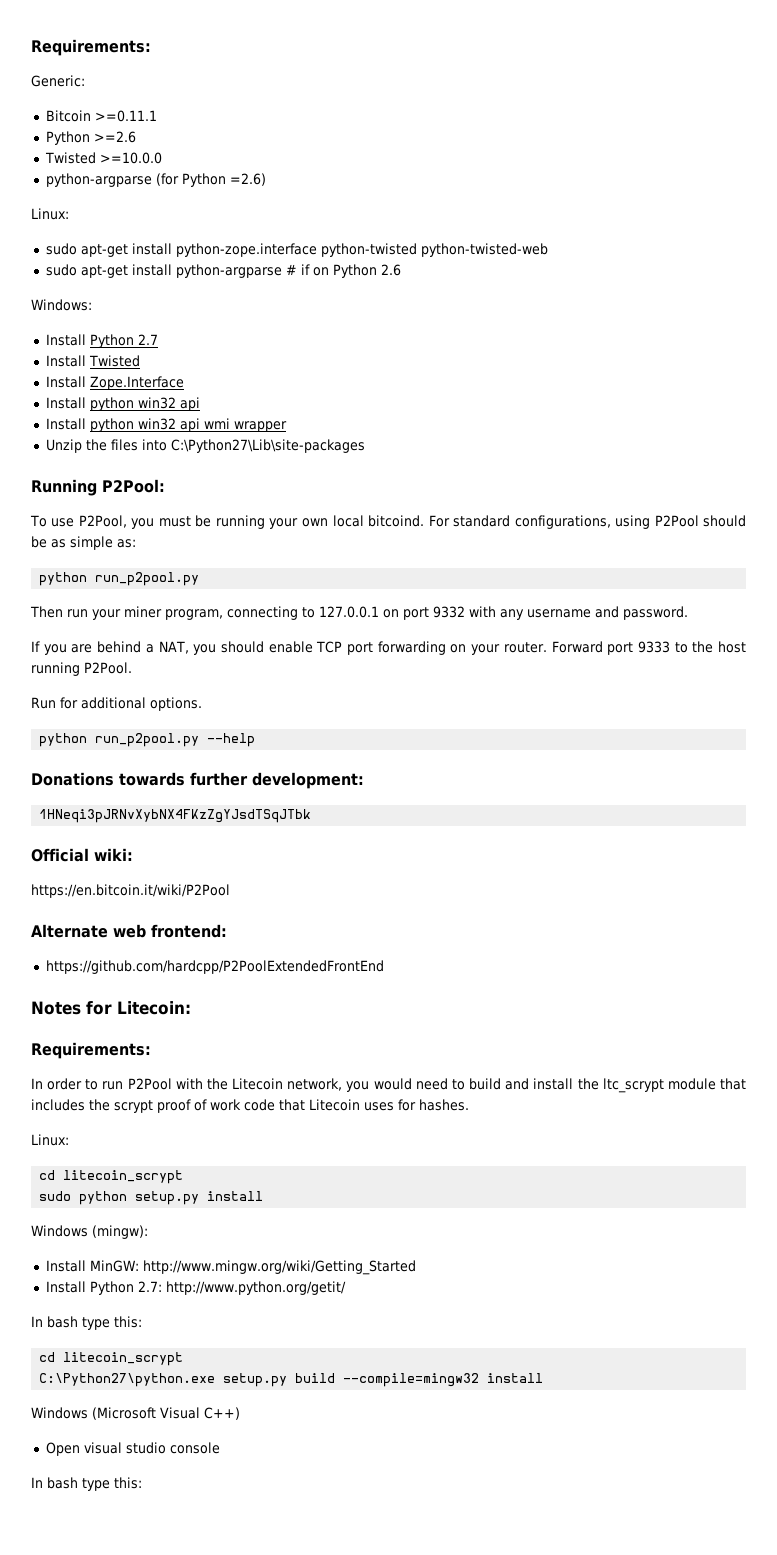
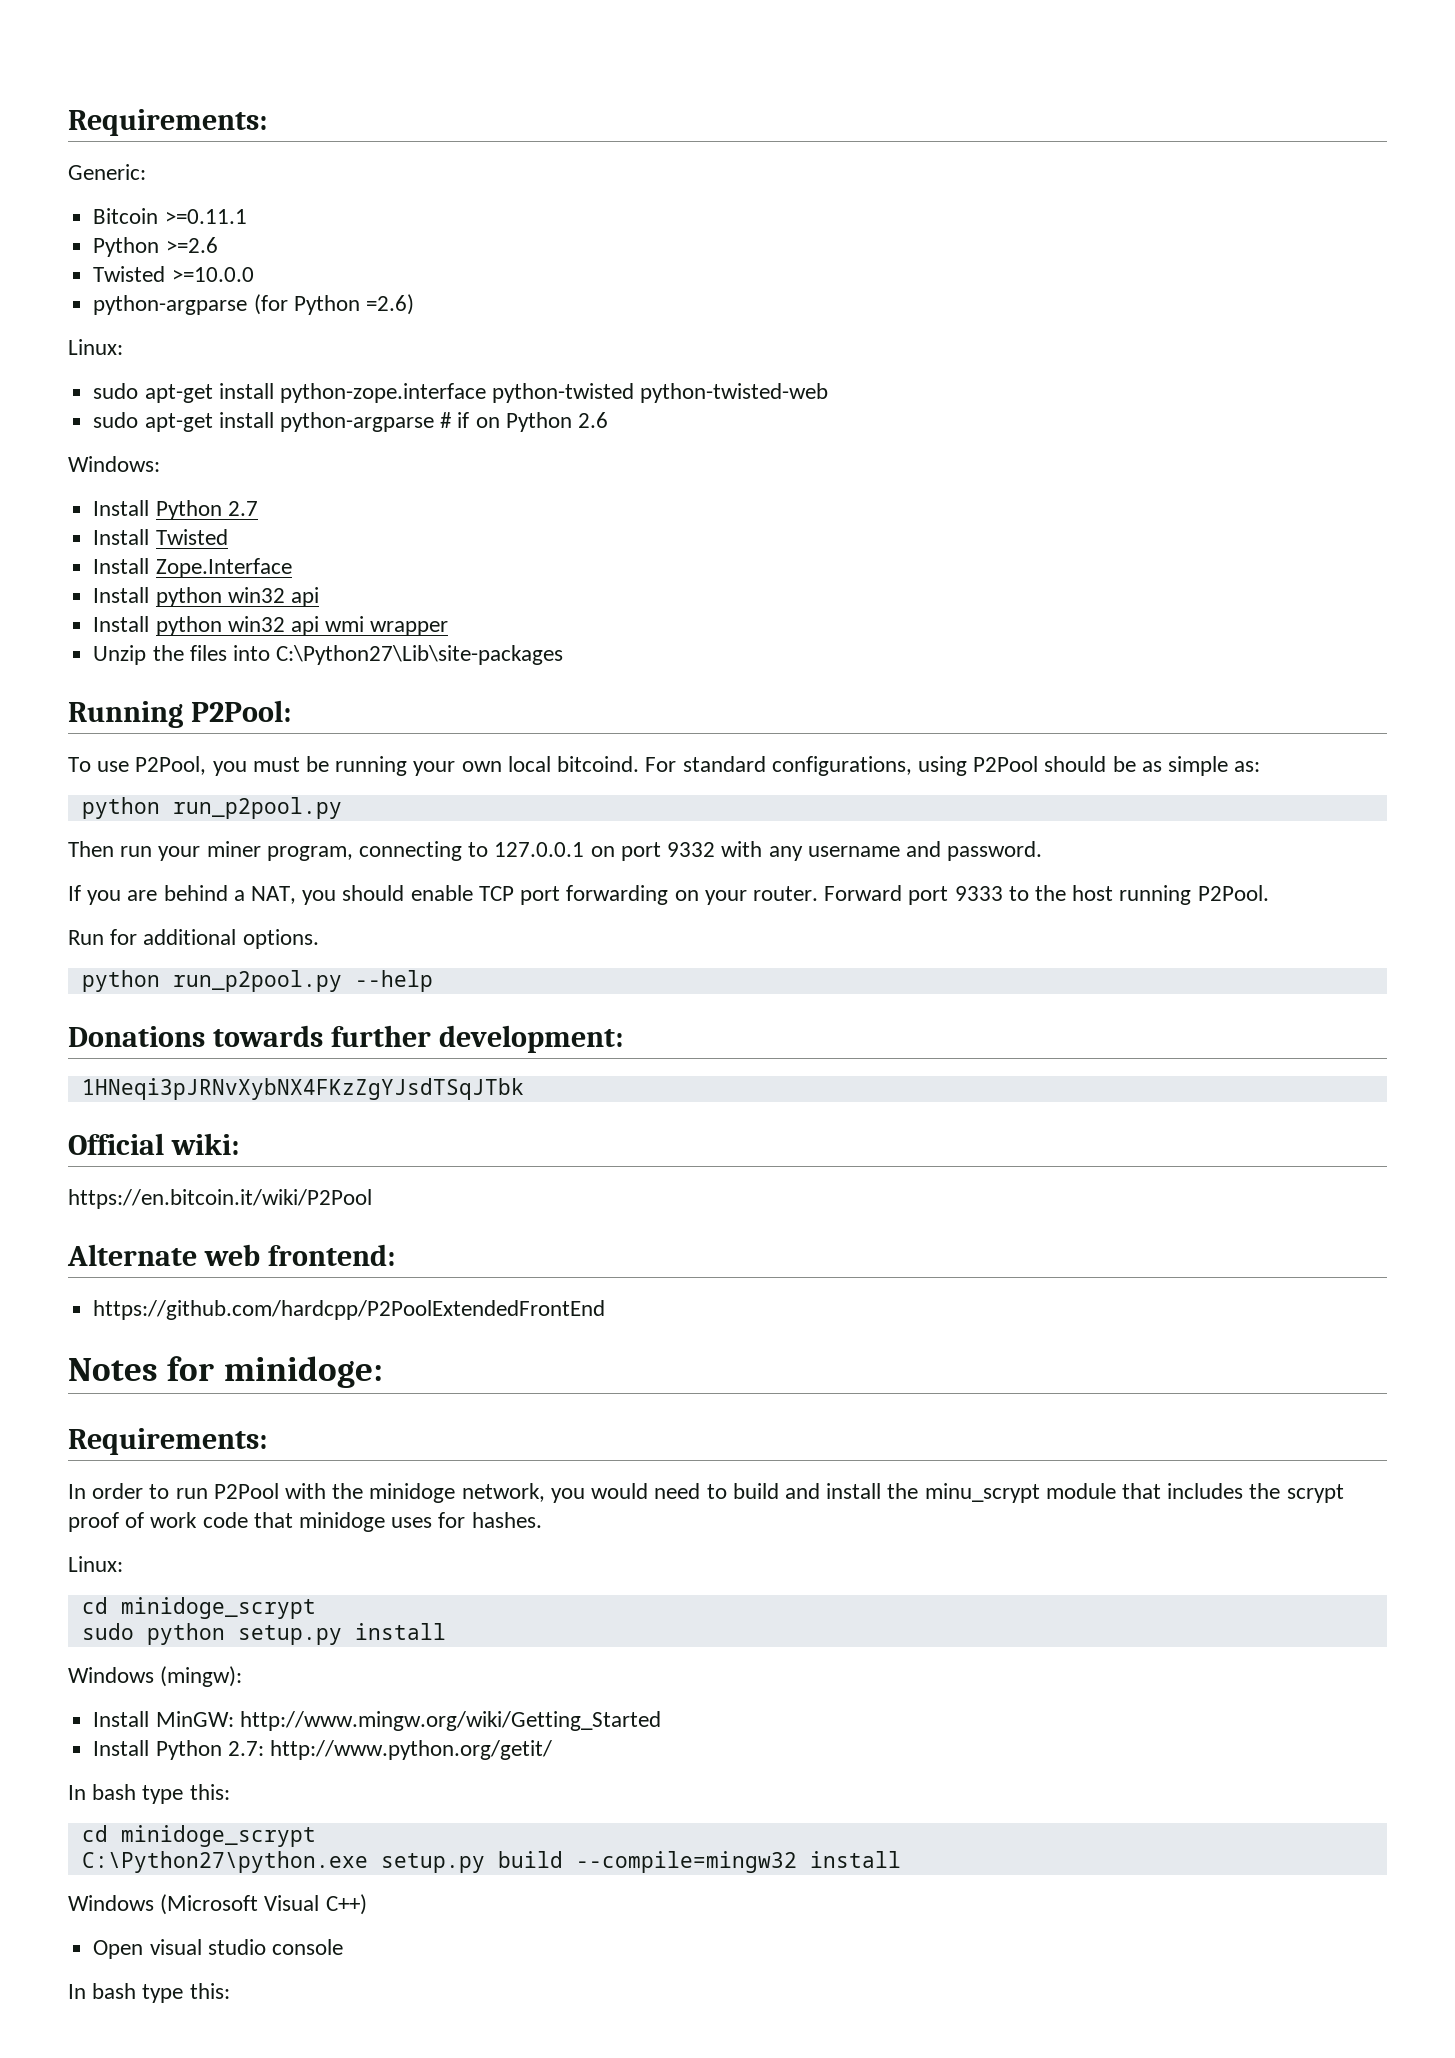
[117,1001,191,1015] Litecoin: -> [223,1356,383,1388] minidoge:
[232,1078,284,1090] Litecoin -> [369,1483,456,1503] minidoge
[602,1078,664,1093] ltc_scrypt -> [924,1483,1040,1503] minu_scrypt
[309,1099,360,1111] Litecoin -> [299,1512,386,1532] minidoge
[63,1170,184,1184] litecoin_scrypt -> [120,1597,316,1619] minidoge_scrypt
[63,1352,184,1366] litecoin_scrypt -> [120,1825,316,1847] minidoge_scrypt

